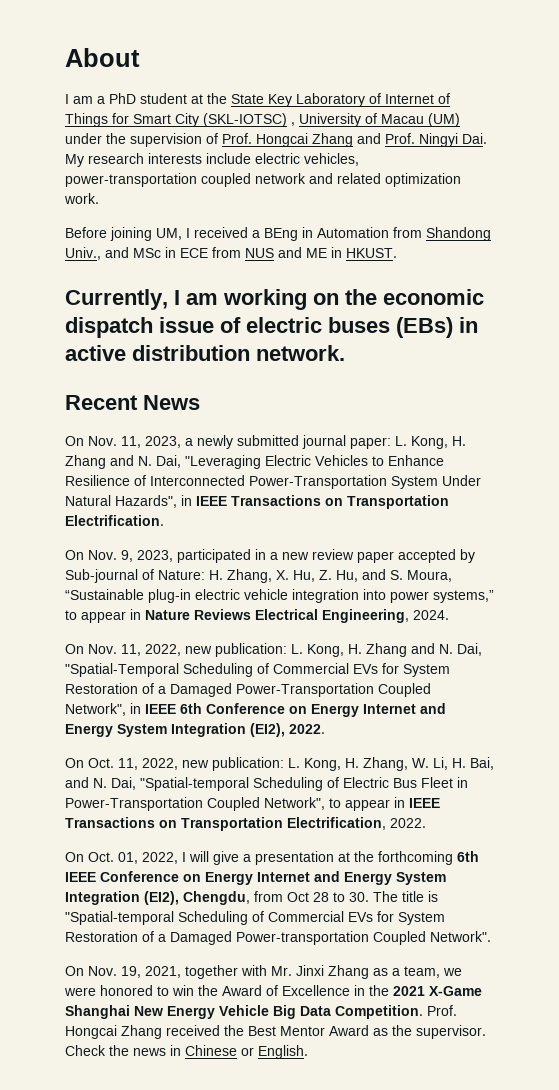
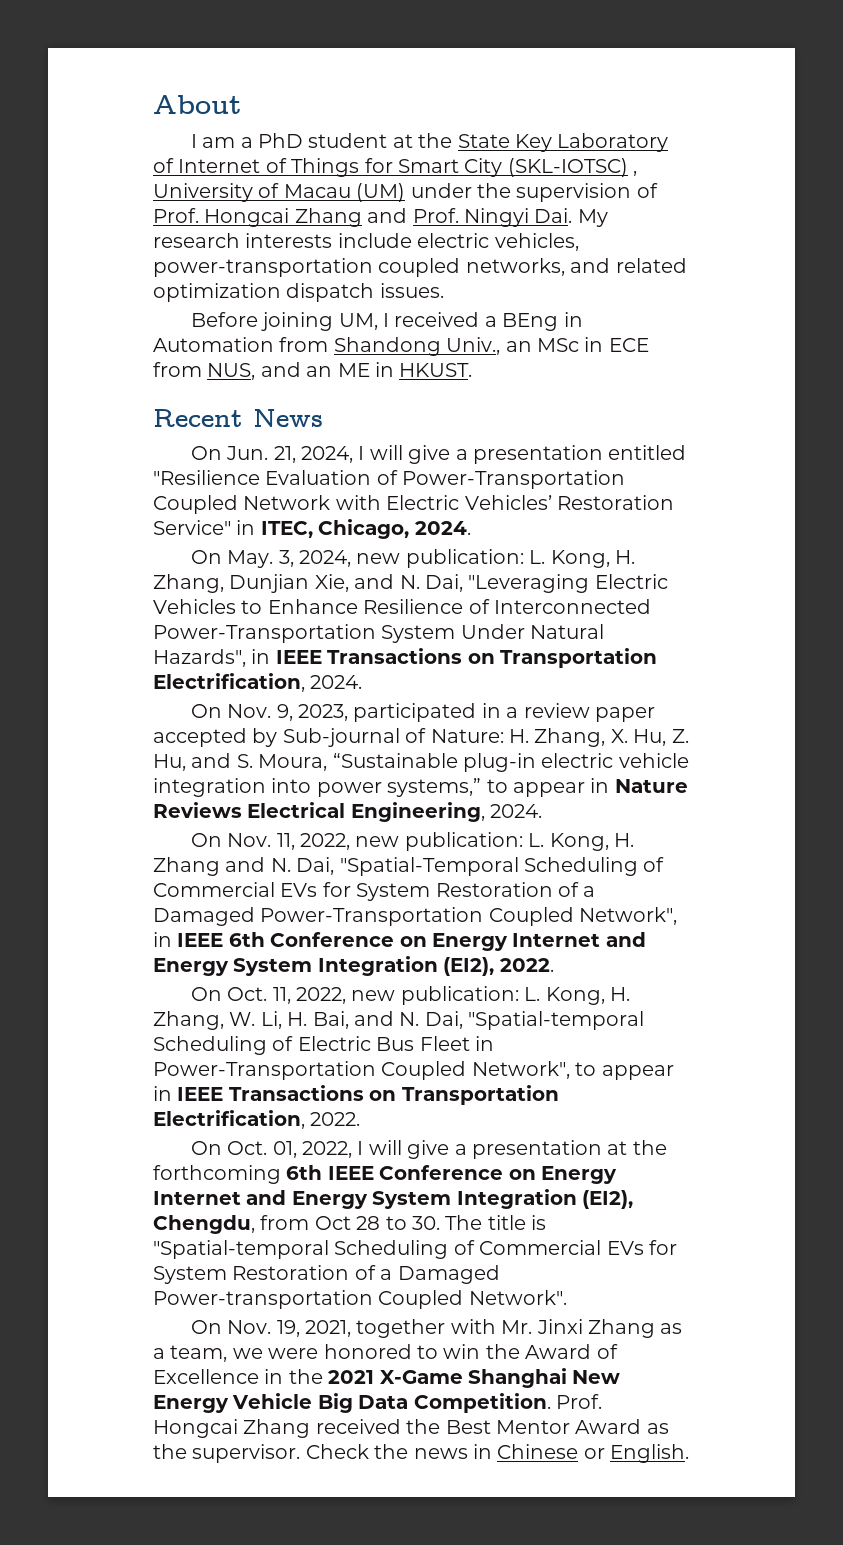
[255,173,306,184] network -> [465,258,565,276] networks,
[64,193,99,204] work. -> [286,283,444,302] dispatch issues.
[105,247,129,258] and -> [505,341,532,352] an
[245,247,302,258] NUS and -> [207,362,333,380] NUS, and an
[65,289,484,310] [65,317,478,338] [65,345,345,361] [65,395,200,410] [65,435,466,449] [65,455,106,469] Currently, I am working on the economic dispatch issue of electric buses (EBs) in active distribution network. // Recent News // On Nov. 11, 2023, a newly submitted journal paper: L. Kong, H. Zhang -> [153,409,323,427] [190,445,687,464] [153,470,626,489] [153,495,674,514] [153,519,471,539] [190,549,635,568] [153,574,349,593] Recent News // On Jun. 21, 2024, I will give a presentation entitled "Resilience Evaluation of Power-Transportation Coupled Network with Electric Vehicles’ Restoration Service" in ITEC, Chicago, 2024. // On May. 3, 2024, new publication: L. Kong, H. Zhang, Dunjian Xie,
[65,515,164,526] Electrification. -> [153,673,363,692] Electrification, 2024.
[282,552,309,560] new -> (519, 712) none

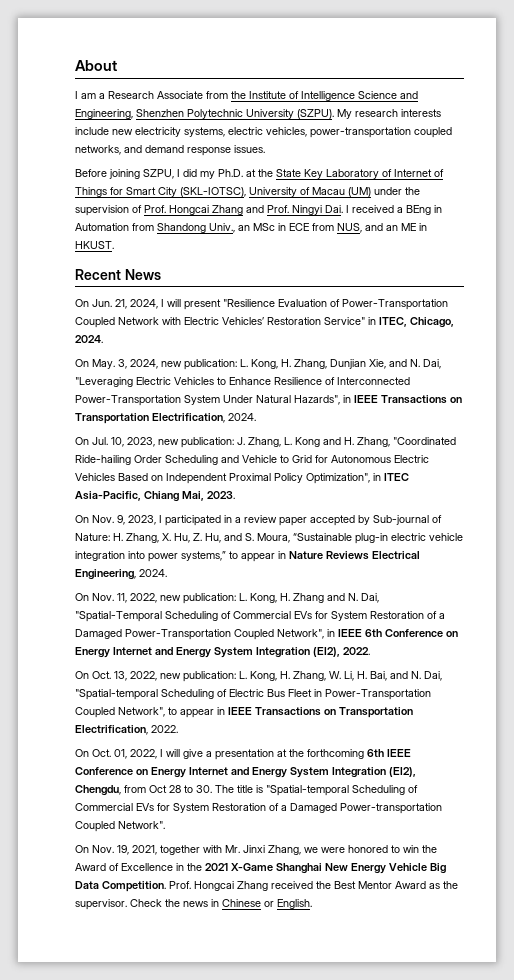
[257,133,388,148] PhD student -> [108,91,418,101] [75,109,441,119] [75,127,452,138] [75,145,265,156] [75,169,243,179] Research Associate from the Institute of Intelligence Science and Engineering, Shenzhen Polytechnic University (SZPU). My research interests include new electricity systems, electric vehicles, power-transportation coupled networks, and demand response issues. // Before joining SZPU, I did my Ph.D.
[507,158,638,177] (SKL-IOTSC) , -> [180,187,246,197] (SKL-IOTSC),
[577,209,608,227] [153,233,579,251] [153,258,687,277] [153,283,444,302] [190,312,378,331] My research interests include electric vehicles, power-transportation coupled networks, and related optimization dispatch issues. // Before joining UM, -> (343, 209) none
[408,445,687,464] give a presentation entitled -> [184,299,221,310] present
(363, 682) none -> [75,437,456,448] [75,455,429,465] [75,473,409,484] [75,491,235,502] // On Jul. 10, 2023, new publication: J. Zhang, L. Kong and H. Zhang, "Coordinated Ride-hailing Order Scheduling and Vehicle to Grid for Autonomous Electric Vehicles Based on Independent Proximal Policy Optimization", in ITEC Asia-Pacific, Chiang Mai, 2023.
(348, 712) none -> [159,515,162,523] I
[272,987,291,1004] 11, -> [114,671,127,681] 13,
[587,1319,683,1338] [153,1345,228,1362] Zhang as a team, -> [268,845,301,855] Zhang,

